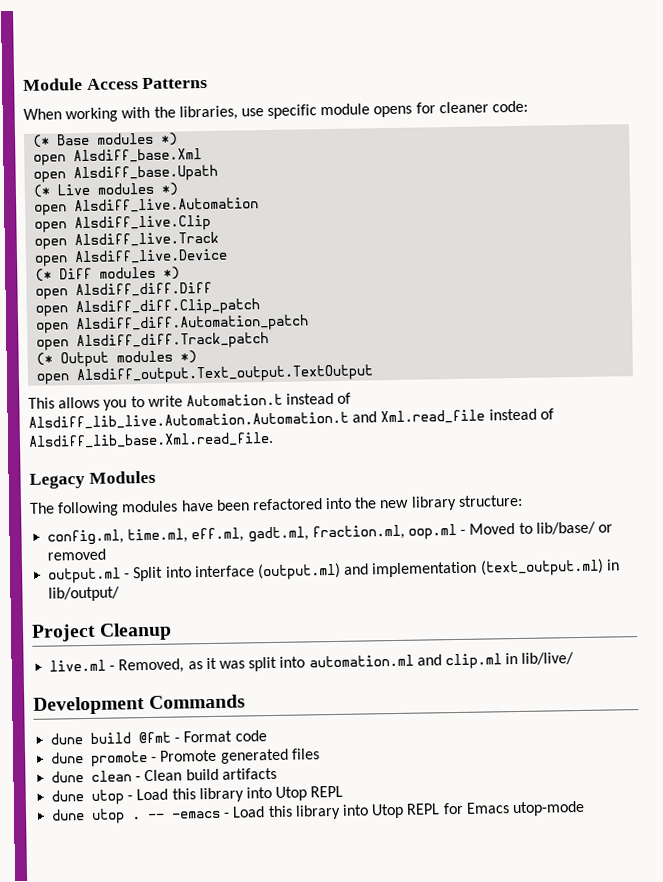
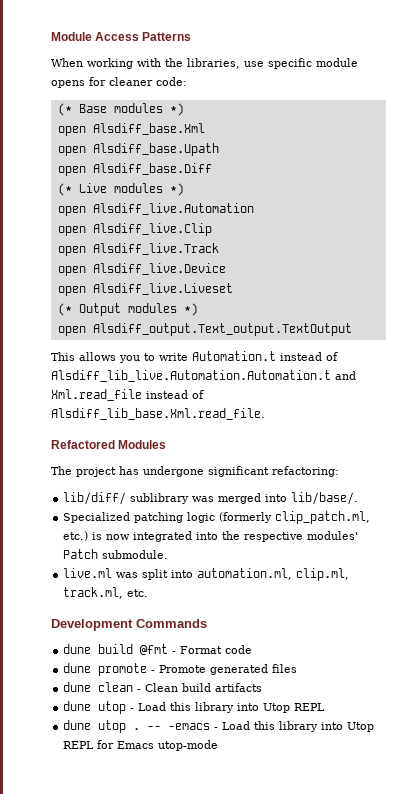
(219, 173) none -> [57,163,212,176] // open Alsdiff_base.Diff
[35,266,181,282] [35,281,213,300] [35,298,261,317] [36,314,310,334] [36,331,270,351] (* Diff modules *) // open Alsdiff_diff.Diff // open Alsdiff_diff.Clip_patch // open Alsdiff_diff.Automation_patch // open Alsdiff_diff.Track_patch -> [57,283,233,296] open Alsdiff_live.Liveset
[29,473,85,489] Legacy -> [51,440,115,449] Refactored
[57,494,523,517] [47,521,613,546] [47,548,107,561] [48,558,620,584] [48,586,121,602] [31,622,173,642] [49,652,575,674] following modules have been refactored into the new library structure: // config.ml, time.ml, eff.ml, gadt.ml, fraction.ml, oop.ml - Moved to lib/base/ or removed // output.ml - Split into interface (output.ml) and implementation (text_output.ml) in lib/output/ // Project Cleanup // live.ml - Removed, as it was split into automation.ml and clip.ml in lib/live/ -> [76,466,339,477] [63,492,359,505] [63,511,371,524] [63,531,359,542] [63,549,169,559] [63,568,350,581] [63,587,149,599] project has undergone significant refactoring: // lib/diff/ sublibrary was merged into lib/base/. // Specialized patching logic (formerly clip_patch.ml, etc.) is now integrated into the respective modules' Patch submodule. // live.ml was split into automation.ml, clip.ml, track.ml, etc.

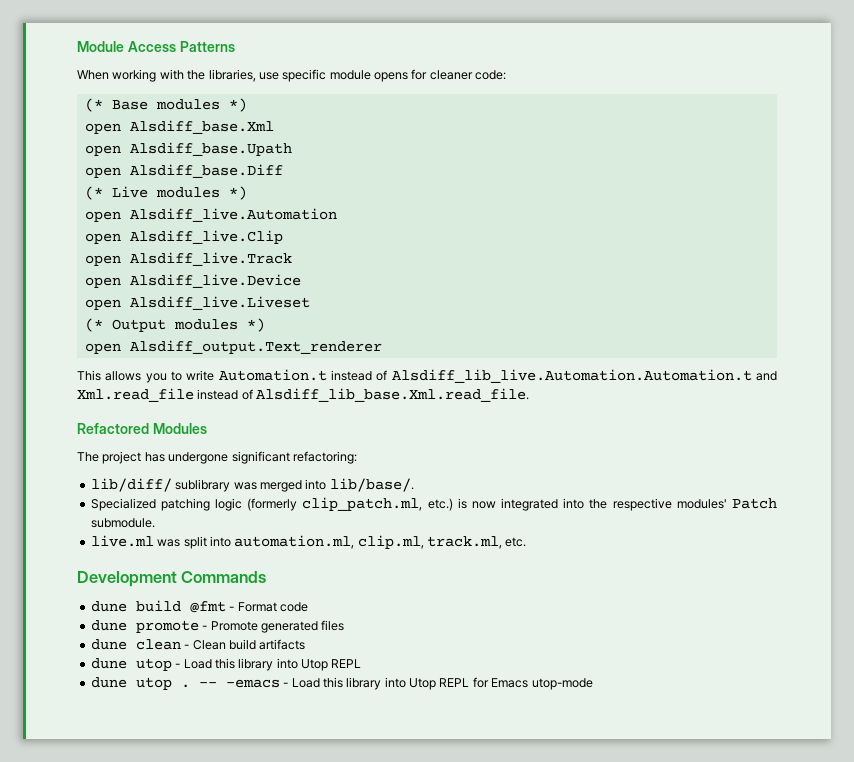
[92,323,352,336] Alsdiff_output.Text_output.TextOutput -> [129,340,382,354] Alsdiff_output.Text_renderer

